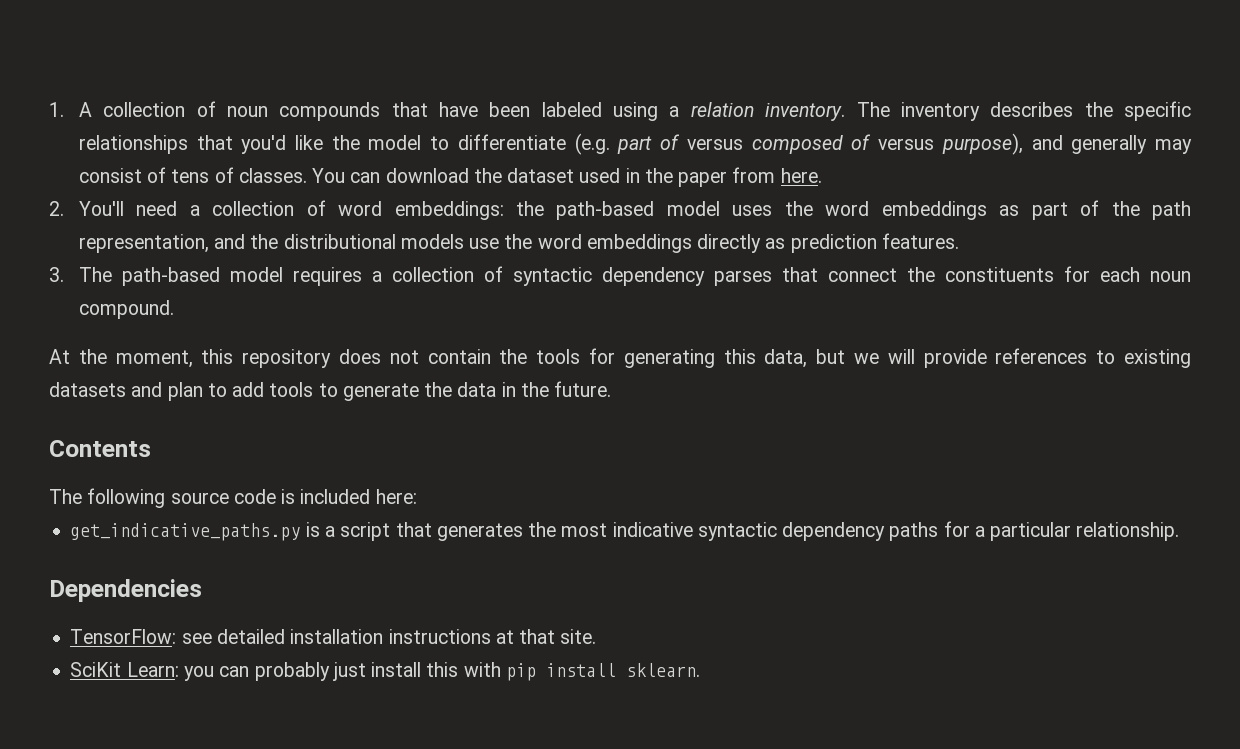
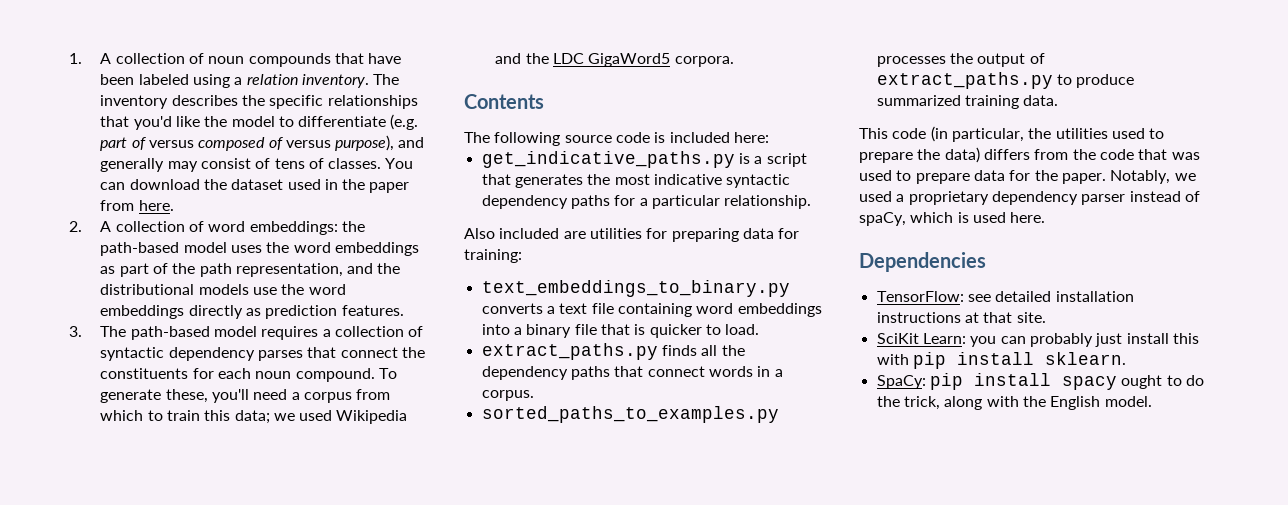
[78,201,200,216] You'll need a -> [100,221,112,232] A
[49,348,1191,368] [49,381,612,401] // At the moment, this repository does not contain the tools for generating this data, but we will provide references to existing datasets and plan to add tools to generate the data in the future. -> [378,368,397,379] [100,389,391,403] [100,410,408,424] [495,53,734,67] To generate these, you'll need a corpus from which to train this data; we used Wikipedia and the LDC GigaWord5 corpora.
(1180, 531) none -> [464,228,800,242] [464,249,522,263] [481,280,790,297] [481,303,822,317] [481,324,760,338] [481,343,745,360] [481,366,783,380] [481,390,534,401] [481,406,779,423] [876,53,1045,67] [876,72,1135,89] [876,95,1059,109] [859,126,1165,142] [859,147,1200,163] [859,170,1196,184] [859,191,1200,205] [859,212,1046,226] // Also included are utilities for preparing data for training: // text_embeddings_to_binary.py converts a text file containing word embeddings into a binary file that is quicker to load. // extract_paths.py finds all the dependency paths that connect words in a corpus. // sorted_paths_to_examples.py processes the output of extract_paths.py to produce summarized training data. // This code (in particular, the utilities used to prepare the data) differs from the code that was used to prepare data for the paper. Notably, we used a proprietary dependency parser instead of spaCy, which is used here.
(700, 670) none -> [876,373,1204,390] [876,396,1152,410] // SpaCy: pip install spacy ought to do the trick, along with the English model.

